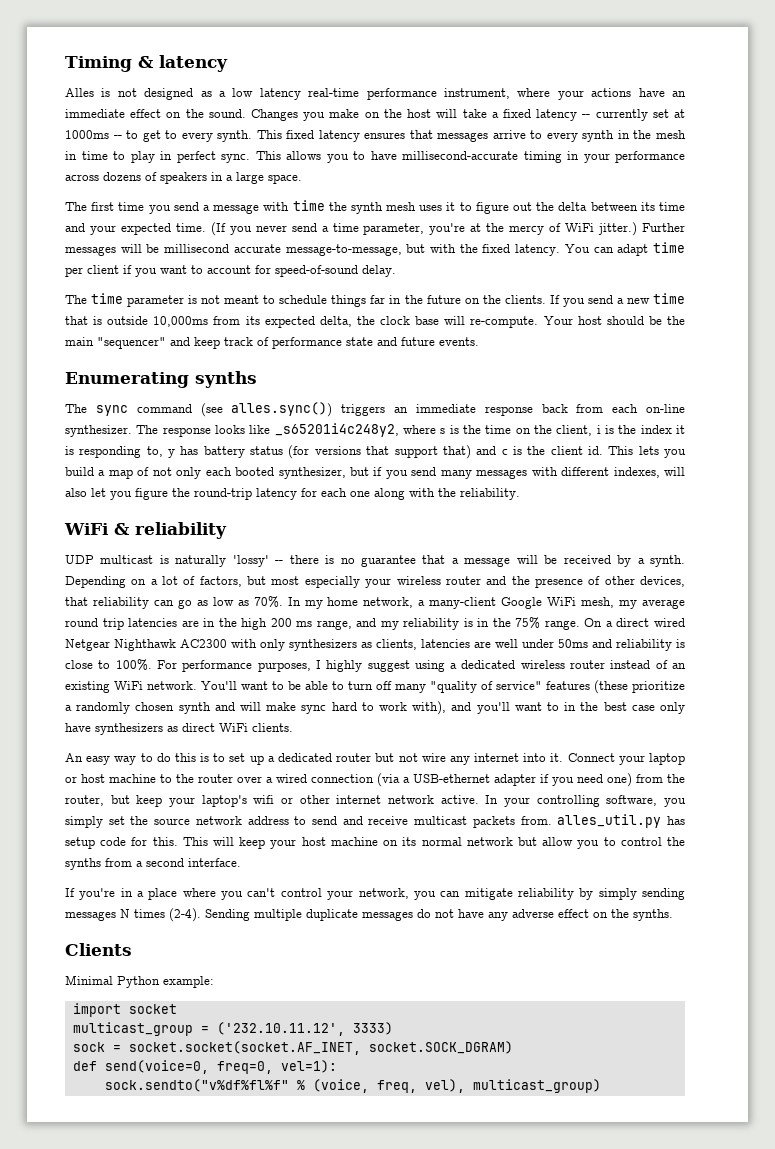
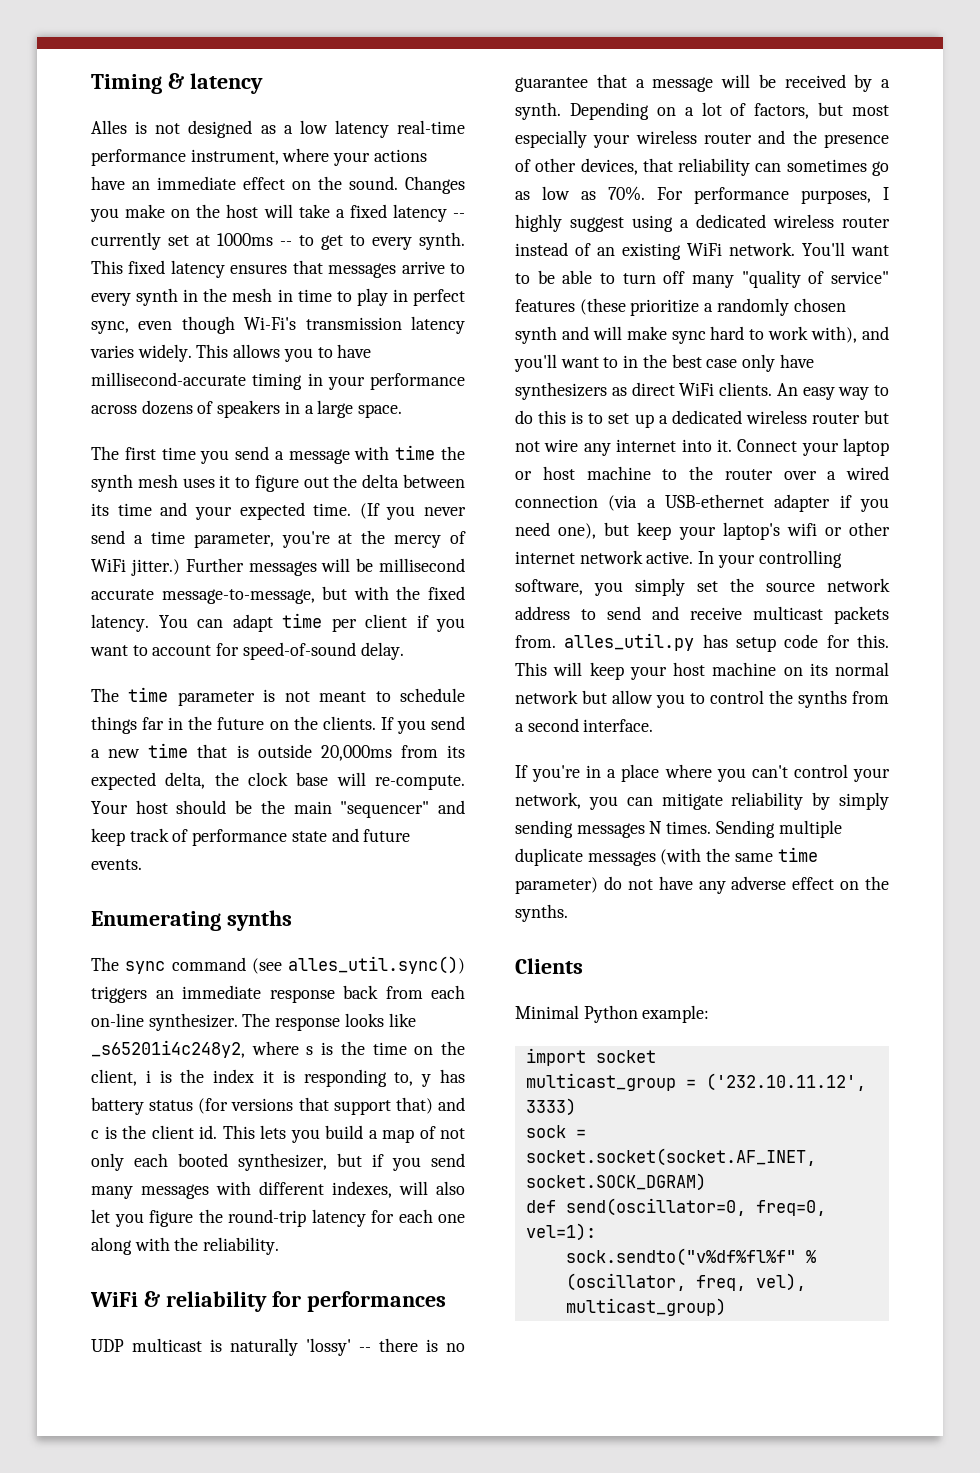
[221,154,250,163] sync. -> [91,316,465,334] [90,344,192,362] sync, even though Wi-Fi's transmission latency varies widely.
[153,316,209,327] 10,000ms -> [320,745,392,761] 20,000ms
[231,402,333,417] alles.sync()) -> [288,956,465,974] alles_util.sync())
(227, 530) none -> [271,1291,446,1312] for performances
(174, 603) none -> [786,159,867,172] sometimes
[287,597,686,609] [65,617,685,630] [65,639,685,651] [65,659,152,671] In my home network, a many-client Google WiFi mesh, my average round trip latencies are in the high 200 ms range, and my reliability is in the 75% range. On a direct wired Netgear Nighthawk AC2300 with only synthesizers as clients, latencies are well under 50ms and reliability is close to 100%. -> (645, 193) none
(293, 727) // -> (772, 389) none
(333, 757) none -> [745,410,807,424] wireless
[607,773,685,787] [65,795,104,806] one) from the router, -> [558,523,597,539] one),
[134,908,201,922] times (2-4). -> [666,821,712,834] times.
(413, 916) none -> [660,847,818,865] [515,877,598,894] (with the same time parameter)
[104,1060,209,1074] send(voice=0, -> [565,1198,746,1216] send(oscillator=0,
[312,1079,369,1093] (voice, -> [565,1273,686,1291] (oscillator,

